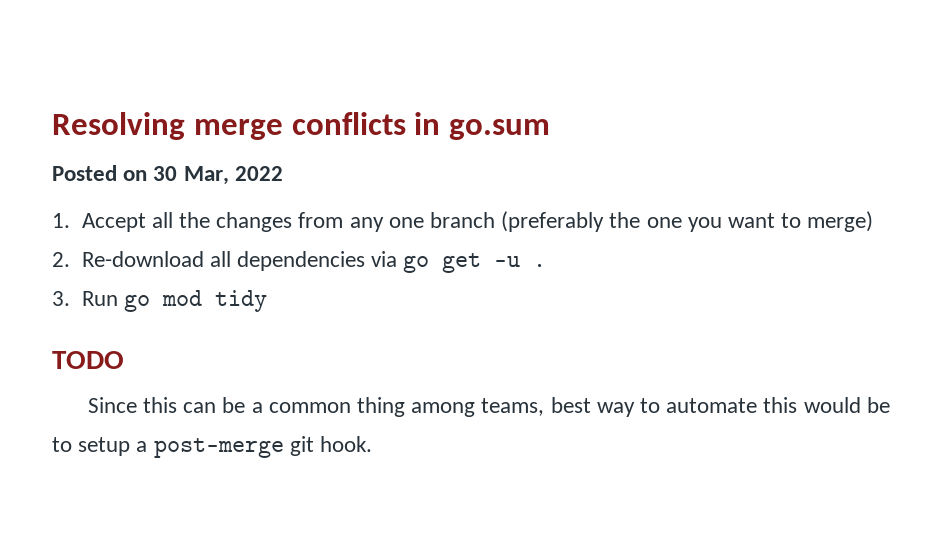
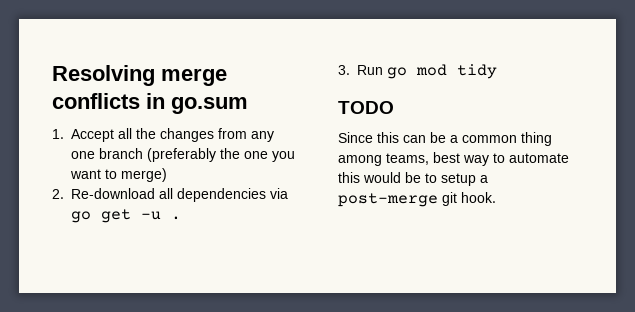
[52,165,283,185] // Posted on 30 Mar, 2022 -> (248, 105) none

